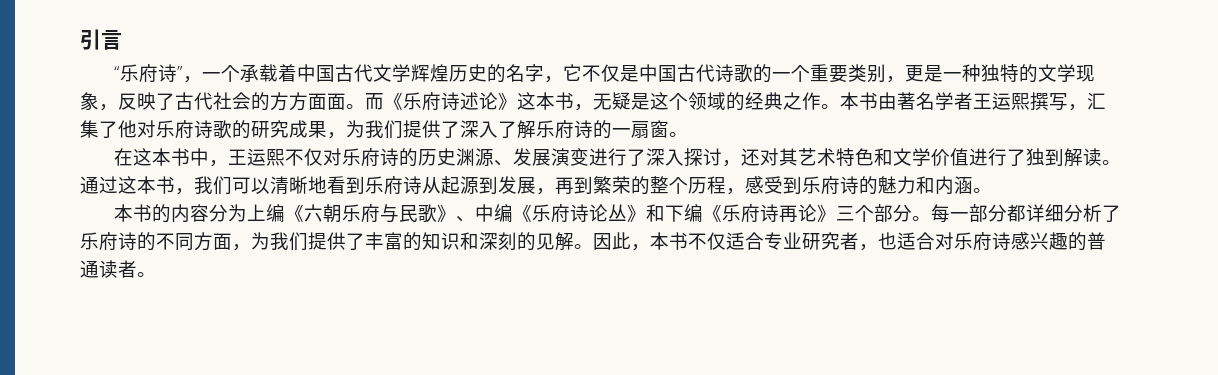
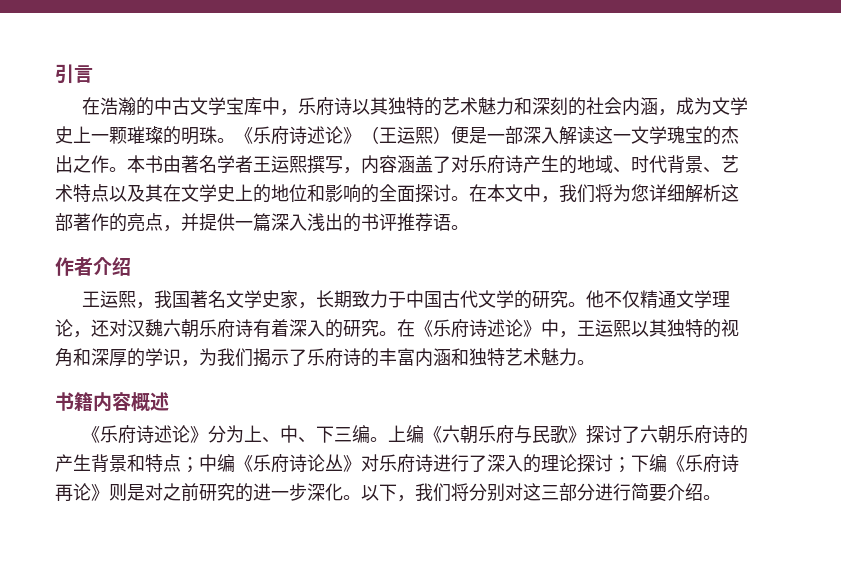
[113,64,1095,83] [80,92,783,111] “乐府诗”，一个承载着中国古代文学辉煌历史的名字，它不仅是中国古代诗歌的一个重要类别，更是一种独特的文学现象，反映了古代社会的方方面面。而《乐府诗述论》这本书，无疑是这个领域的经典 -> [82,97,749,116] [55,126,739,145] [55,155,73,173] 在浩瀚的中古文学宝库中，乐府诗以其独特的艺术魅力和深刻的社会内涵，成为文学史上一颗璀璨的明珠。《乐府诗述论》（王运熙）便是一部深入解读这一文学瑰宝的杰出
[1087,92,1106,110] [80,120,688,139] [113,148,1121,167] [80,176,992,195] [113,204,247,223] 汇集了他对乐府诗歌的研究成果，为我们提供了深入了解乐府诗的一扇窗。 // 在这本书中，王运熙不仅对乐府诗的历史渊源、发展演变进行了深入探讨，还对其艺术特色和文学价值进行了独到解读。通过这本书，我们可以清晰地看到乐府诗从起源到发展，再到繁荣的整个历程，感受到乐府诗的魅力和内涵。 // 本书的内容分为 -> [361,155,739,174] [55,184,739,203] [55,213,469,232] [55,257,131,276] [82,290,731,309] [55,319,739,338] [55,348,595,367] [55,392,169,412] [82,425,389,444] 内容涵盖了对乐府诗产生的地域、时代背景、艺术特点以及其在文学史上的地位和影响的全面探讨。在本文中，我们将为您详细解析这部著作的亮点，并提供一篇深入浅出的书评推荐语。 // 作者介绍 // 王运熙，我国著名文学史家，长期致力于中国古代文学的研究。他不仅精通文学理论，还对汉魏六朝乐府诗有着深入的研究。在《乐府诗述论》中，王运熙以其独特的视角和深厚的学识，为我们揭示了乐府诗的丰富内涵和独特艺术魅力。 // 书籍内容概述 // 《乐府诗述论》分为上、中、下三编。
[455,216,475,222] 、 -> [586,425,749,444] [55,454,199,473] 探讨了六朝乐府诗的产生背景和特点；
[645,204,665,222] 和 -> [361,454,631,473] 对乐府诗进行了深入的理论探讨；
[835,204,1121,223] [80,232,1106,251] [80,260,137,278] 三个部分。每一部分都详细分析了乐府诗的不同方面，为我们提供了丰富的知识和深刻的见解。因此，本书不仅适合专业研究者，也适合对乐府诗感兴趣的普通读者 -> [109,483,703,502] 则是对之前研究的进一步深化。以下，我们将分别对这三部分进行简要介绍

